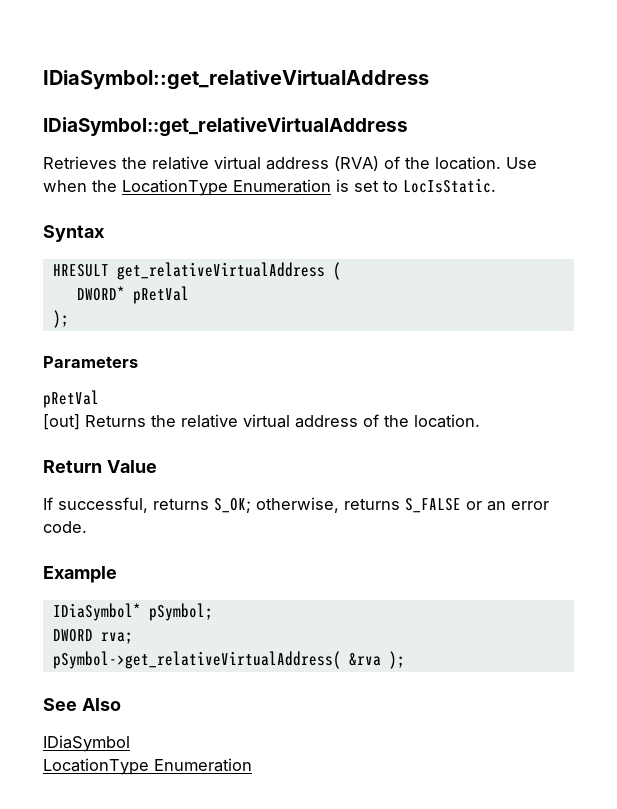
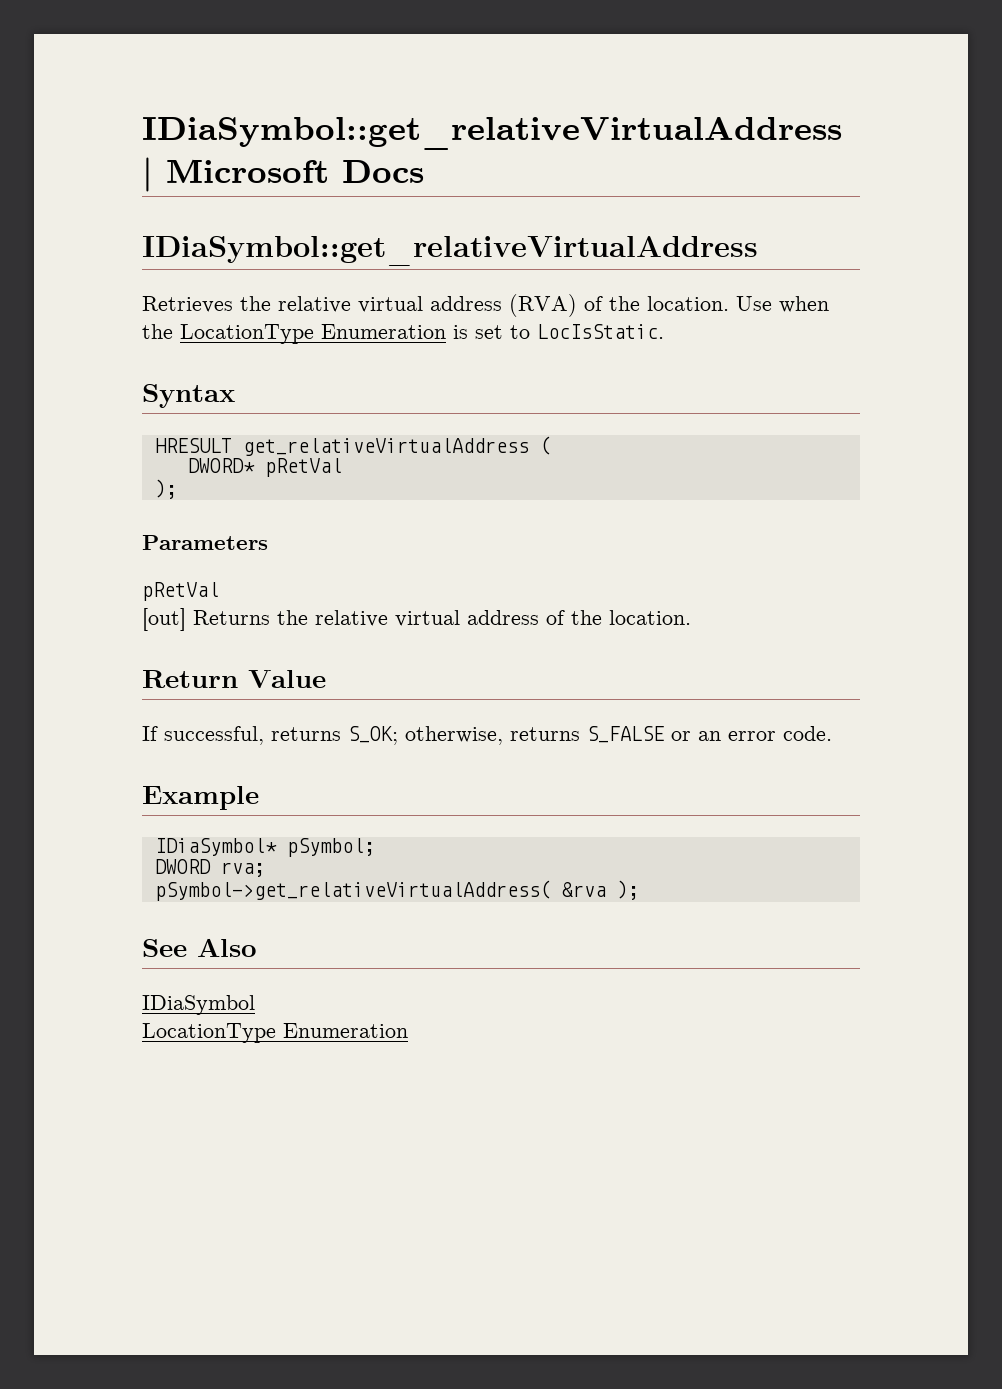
[43,70,429,90] IDiaSymbol::get_relativeVirtualAddress -> [142,117,842,150] [142,157,424,192] IDiaSymbol::get_relativeVirtualAddress | Microsoft Docs

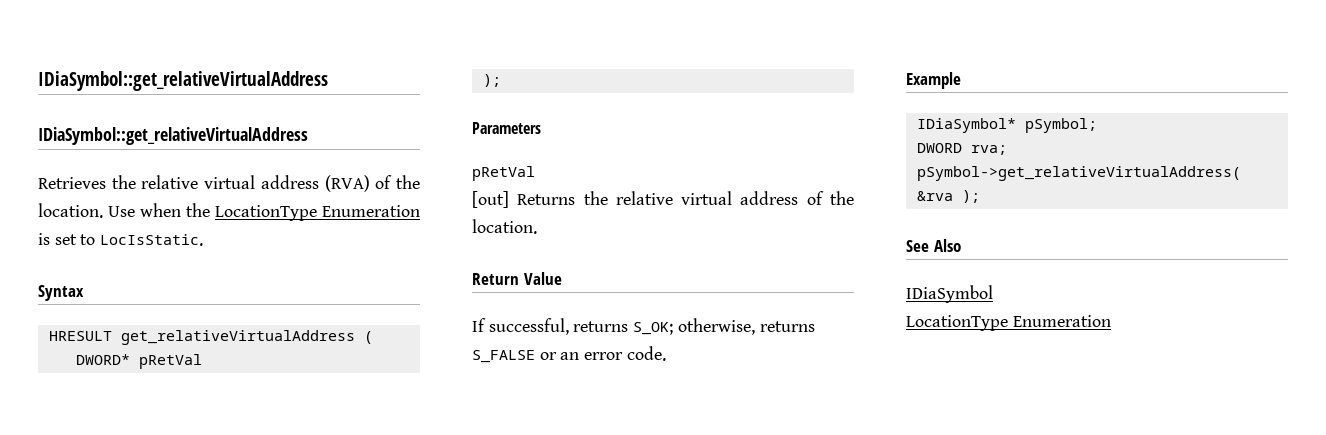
[142,117,842,150] [142,157,424,192] IDiaSymbol::get_relativeVirtualAddress | Microsoft Docs -> [38,71,328,91] IDiaSymbol::get_relativeVirtualAddress

